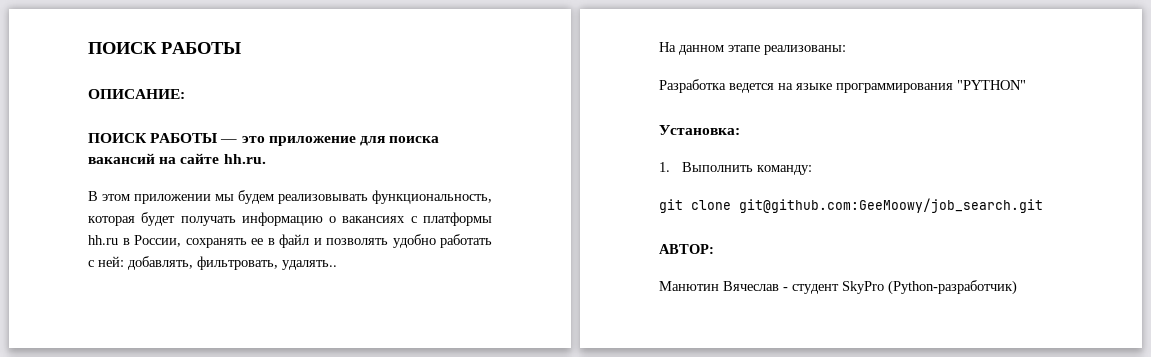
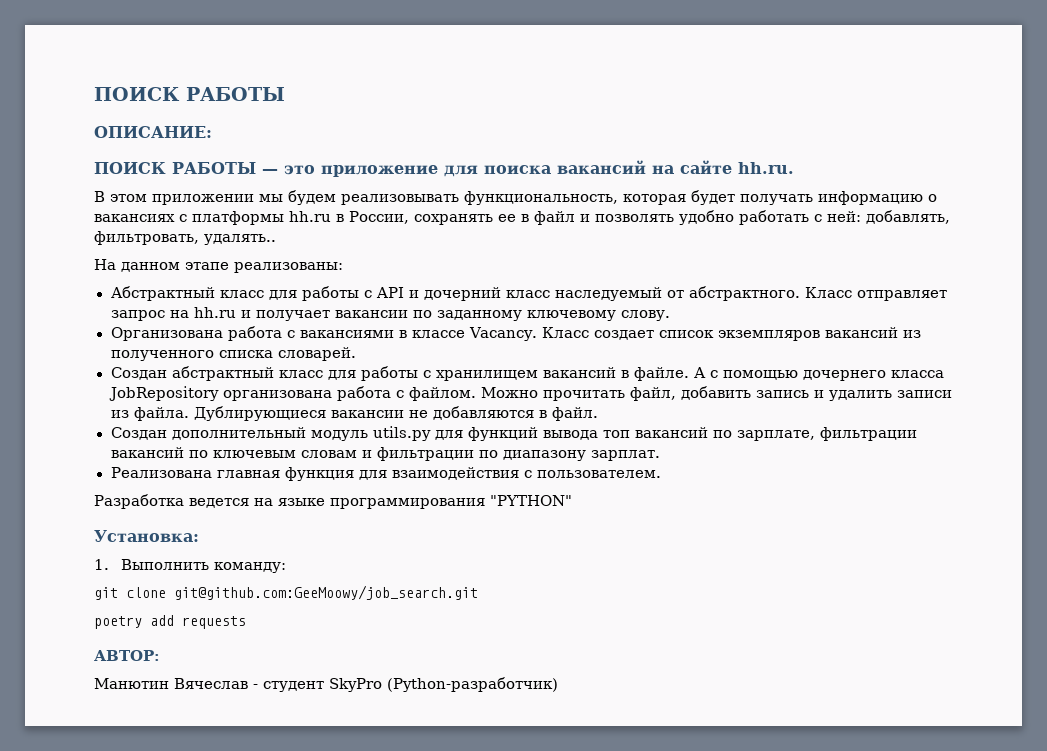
(846, 50) none -> [110,286,947,301] [110,307,670,321] [110,326,922,341] [110,347,356,361] [110,366,944,381] [108,386,952,401] [110,406,598,421] [110,426,917,441] [110,447,660,461] [110,467,661,481] // Абстрактный класс для работы с API и дочерний класс наследуемый от абстрактного. Класс отправляет запрос на hh.ru и получает вакансии по заданному ключевому слову. // Организована работа с вакансиями в классе Vacancy. Класс создает список экземпляров вакансий из полученного списка словарей. // Создан абстрактный класс для работы с хранилищем вакансий в файле. А с помощью дочернего класса JobRepository организована работа с файлом. Можно прочитать файл, добавить запись и удалить записи из файла. Дублирующиеся вакансии не добавляются в файл. // Создан дополнительный модуль utils.py для функций вывода топ вакансий по зарплате, фильтрации вакансий по ключевым словам и фильтрации по диапазону зарплат. // Реализована главная функция для взаимодействия с пользователем.
(1043, 205) none -> [94,615,246,629] // poetry add requests

